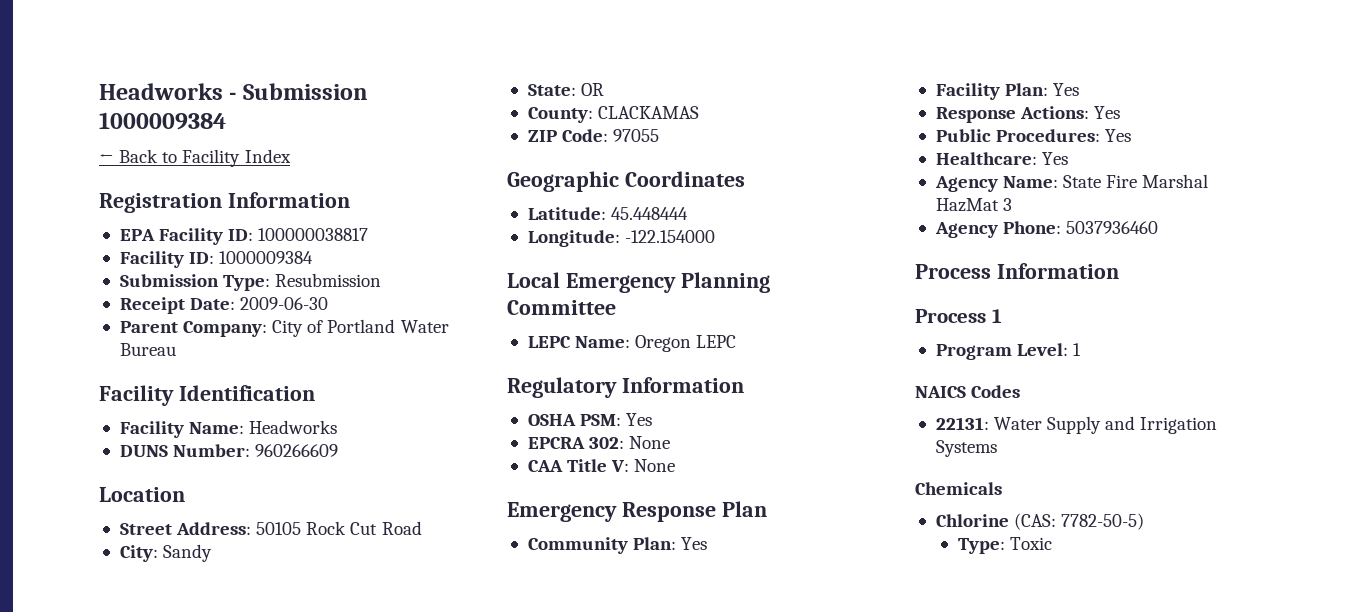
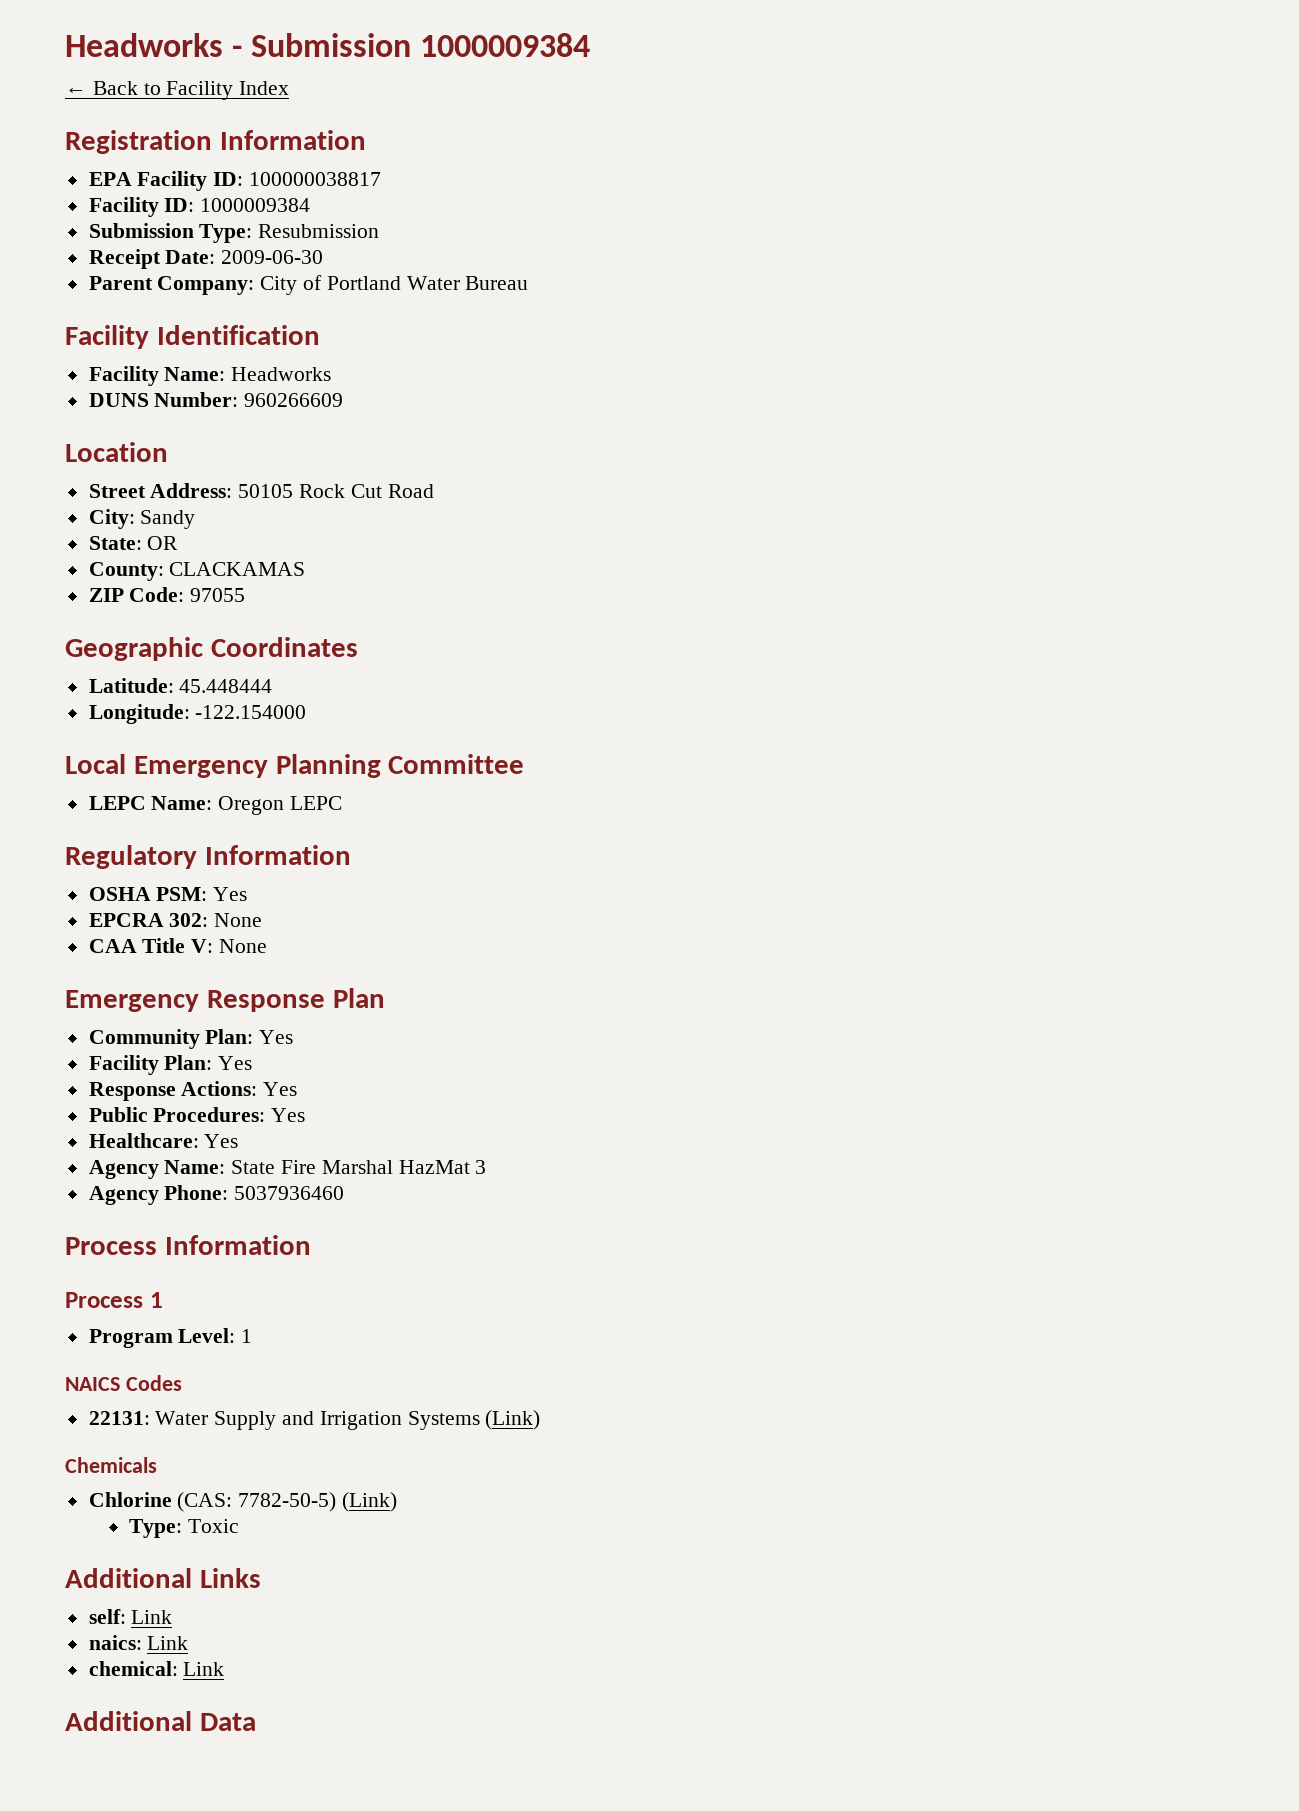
(997, 448) none -> [485,1410,541,1430] (Link)
(1145, 521) none -> [342,1492,398,1512] (Link)
(1053, 543) none -> [65,1568,261,1588] [88,1609,173,1624] [88,1635,189,1650] [88,1661,225,1676] [65,1711,256,1731] // Additional Links // self: Link // naics: Link // chemical: Link // Additional Data

